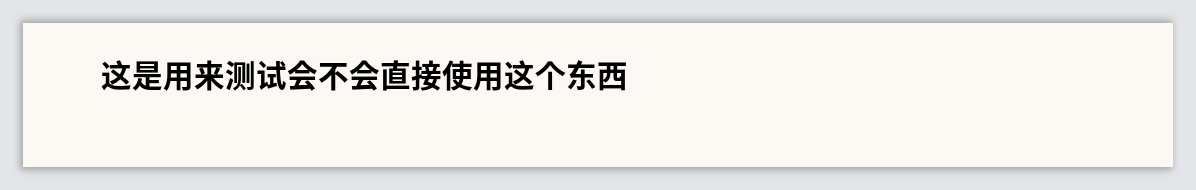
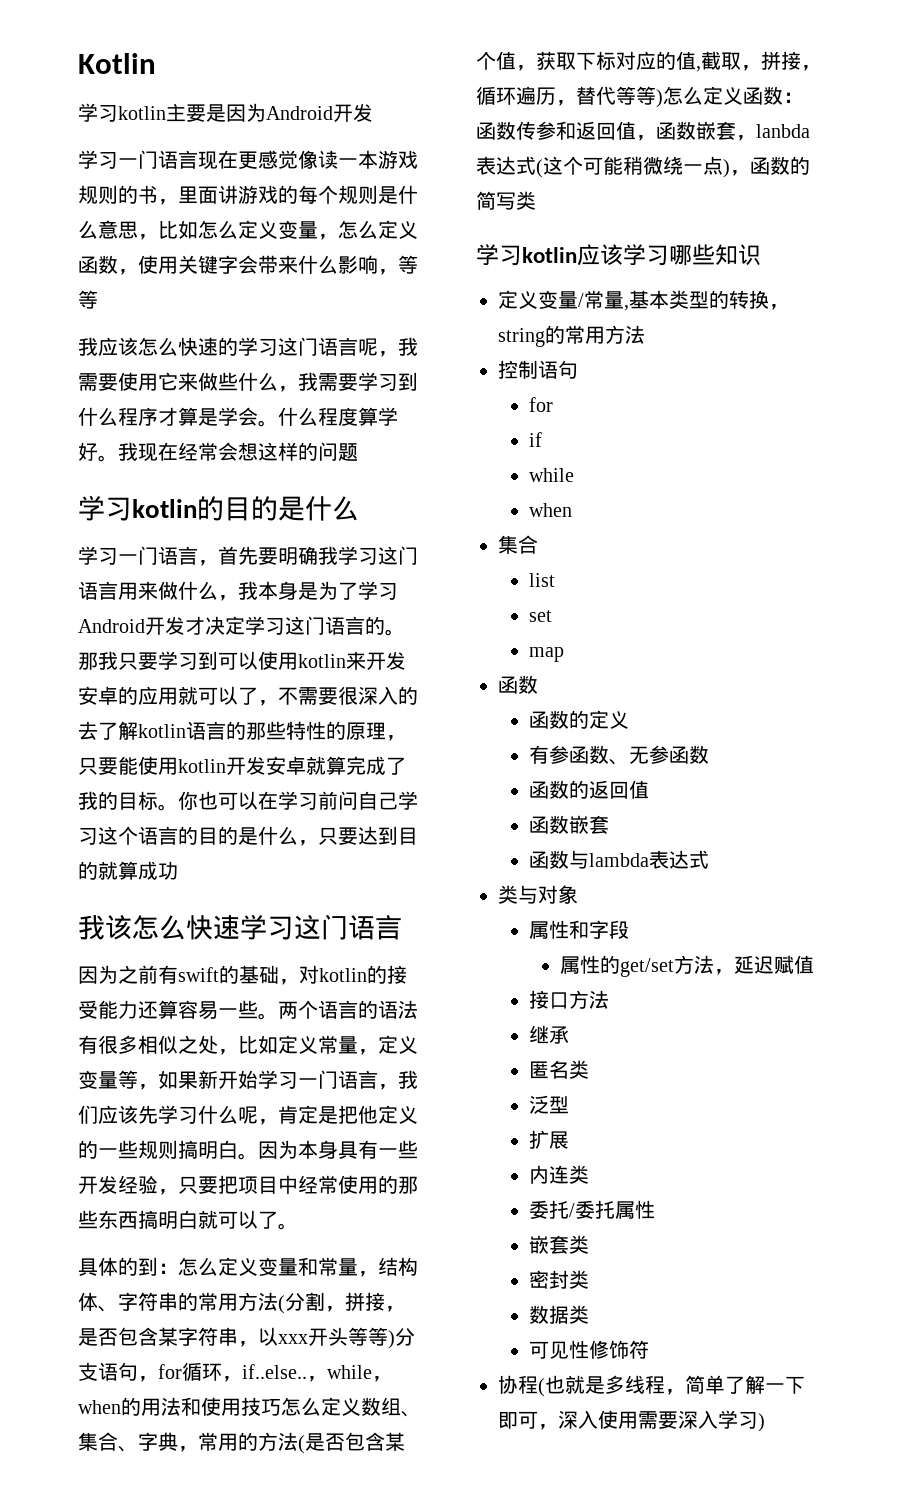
[101,60,628,91] 这是用来测试会不会直接使用这个东西 -> [78,53,156,74] [78,103,373,122] [78,150,418,170] [78,185,418,205] [78,220,418,240] [78,255,418,275] [78,290,98,309] [78,337,418,357] [78,372,418,392] [78,407,398,427] [78,442,358,462] [78,495,359,521] [78,546,418,566] [78,581,398,601] [78,616,405,636] [78,651,406,670] [78,686,418,706] [78,721,406,741] [78,756,406,775] [78,791,418,811] [78,826,418,846] [78,861,178,880] [78,914,402,940] [78,965,407,985] [78,1000,418,1020] [78,1035,418,1055] [78,1070,418,1090] [78,1105,418,1125] [78,1140,418,1160] [78,1175,418,1195] [78,1210,298,1230] [78,1257,418,1277] [78,1292,405,1314] [78,1327,415,1349] [78,1362,392,1382] [78,1397,421,1417] [78,1432,405,1454] [476,51,821,72] [476,86,803,108] [476,121,810,141] [476,156,810,178] [476,191,536,210] [476,244,761,266] [498,290,789,311] [498,325,645,347] [498,360,578,379] [528,397,553,412] [528,432,542,447] [528,468,574,482] [528,503,572,517] [498,535,538,554] [528,573,555,587] [528,610,552,622] [528,647,564,662] [498,675,538,694] [528,710,629,729] [528,745,709,765] [528,780,649,799] [528,815,609,834] [528,850,709,869] [498,885,578,904] [528,920,629,939] [559,955,814,977] [528,990,609,1009] [528,1025,569,1044] [528,1060,589,1079] [528,1095,569,1114] [528,1130,569,1149] [528,1165,589,1184] [528,1200,655,1219] [528,1235,589,1254] [528,1270,589,1289] [528,1305,589,1324] [528,1340,649,1359] [498,1375,805,1397] [498,1410,765,1432] Kotlin // 学习kotlin主要是因为Android开发 // 学习一门语言现在更感觉像读一本游戏规则的书，里面讲游戏的每个规则是什么意思，比如怎么定义变量，怎么定义函数，使用关键字会带来什么影响，等等 // 我应该怎么快速的学习这门语言呢，我需要使用它来做些什么，我需要学习到什么程序才算是学会。什么程度算学好。我现在经常会想这样的问题 // 学习kotlin的目的是什么 // 学习一门语言，首先要明确我学习这门语言用来做什么，我本身是为了学习Android开发才决定学习这门语言的。那我只要学习到可以使用kotlin来开发安卓的应用就可以了，不需要很深入的去了解kotlin语言的那些特性的原理，只要能使用kotlin开发安卓就算完成了我的目标。你也可以在学习前问自己学习这个语言的目的是什么，只要达到目的就算成功 // 我该怎么快速学习这门语言 // 因为之前有swift的基础，对kotlin的接受能力还算容易一些。两个语言的语法有很多相似之处，比如定义常量，定义变量等，如果新开始学习一门语言，我们应该先学习什么呢，肯定是把他定义的一些规则搞明白。因为本身具有一些开发经验，只要把项目中经常使用的那些东西搞明白就可以了。 // 具体的到：怎么定义变量和常量，结构体、字符串的常用方法(分割，拼接，是否包含某字符串，以xxx开头等等)分支语句，for循环，if..else..，while，when的用法和使用技巧怎么定义数组、集合、字典，常用的方法(是否包含某个值，获取下标对应的值,截取，拼接，循环遍历，替代等等)怎么定义函数：函数传参和返回值，函数嵌套，lanbda表达式(这个可能稍微绕一点)，函数的简写类 // 学习kotlin应该学习哪些知识 // 定义变量/常量,基本类型的转换，string的常用方法 // 控制语句 // for // if // while // when // 集合 // list // set // map // 函数 // 函数的定义 // 有参函数、无参函数 // 函数的返回值 // 函数嵌套 // 函数与lambda表达式 // 类与对象 // 属性和字段 // 属性的get/set方法，延迟赋值 // 接口方法 // 继承 // 匿名类 // 泛型 // 扩展 // 内连类 // 委托/委托属性 // 嵌套类 // 密封类 // 数据类 // 可见性修饰符 // 协程(也就是多线程，简单了解一下即可，深入使用需要深入学习)

